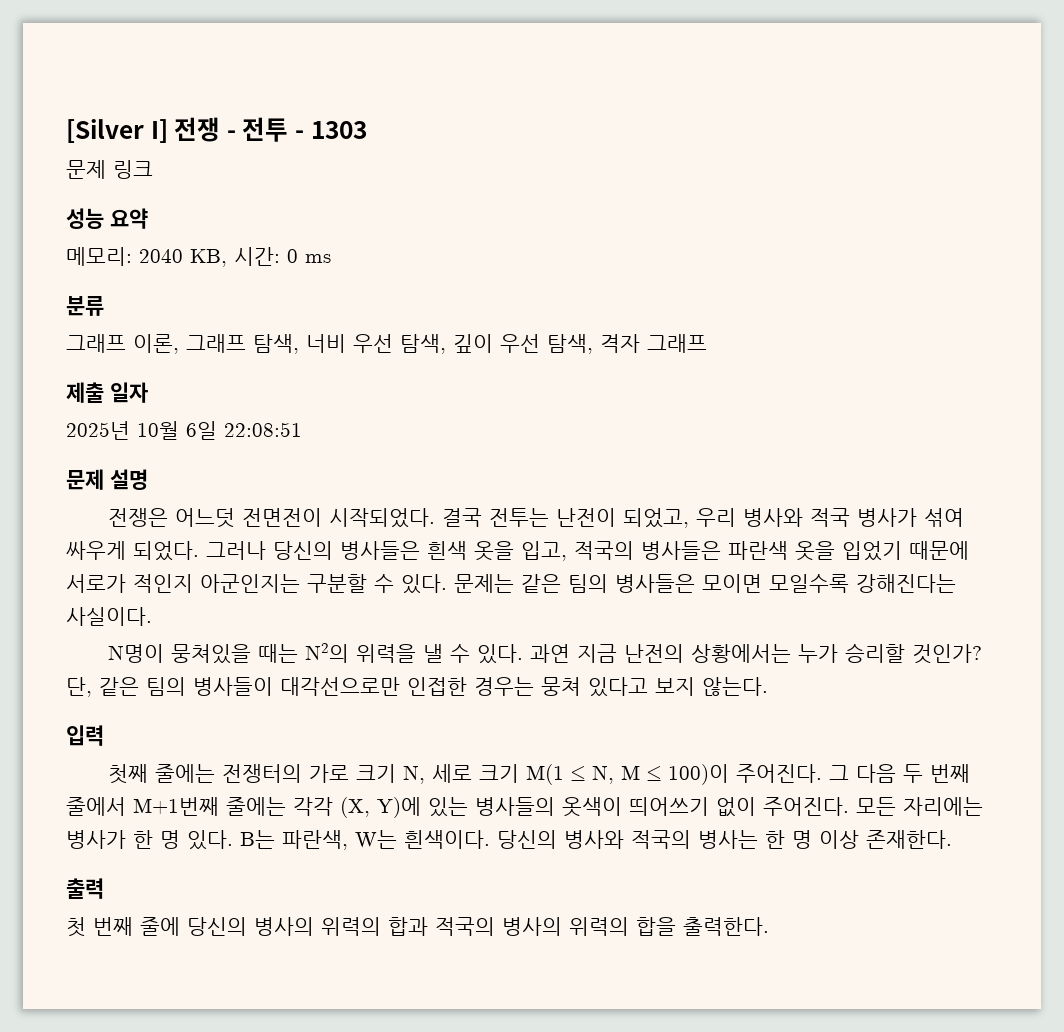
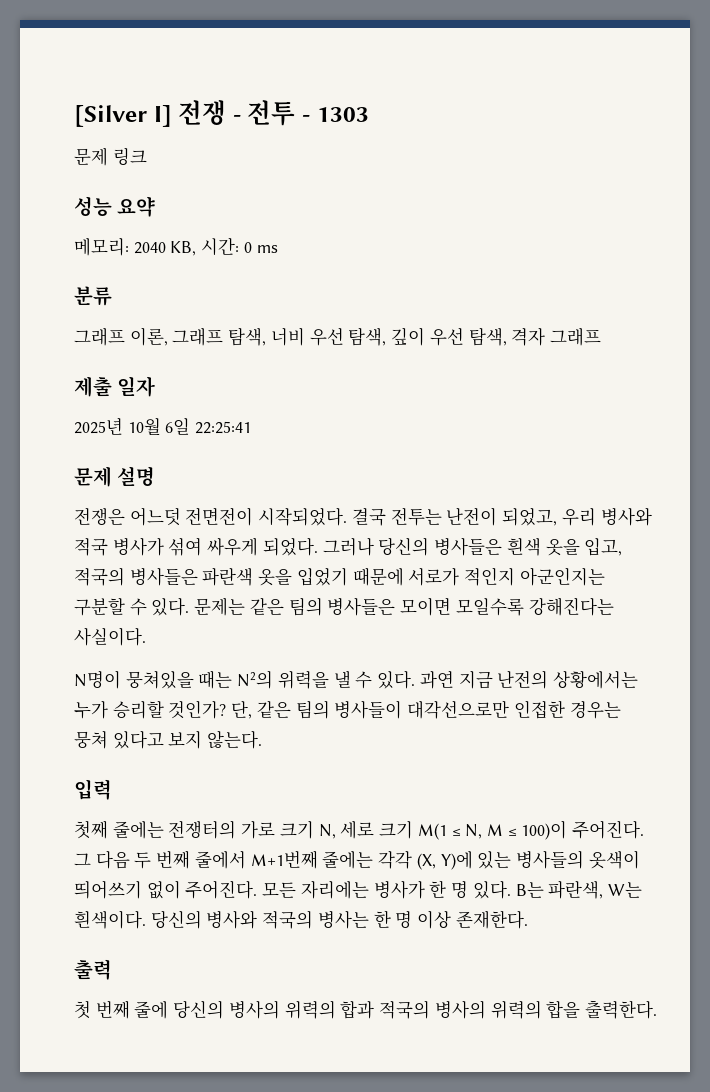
[224,422,302,437] 22:08:51 -> [195,421,252,434] 22:25:41

